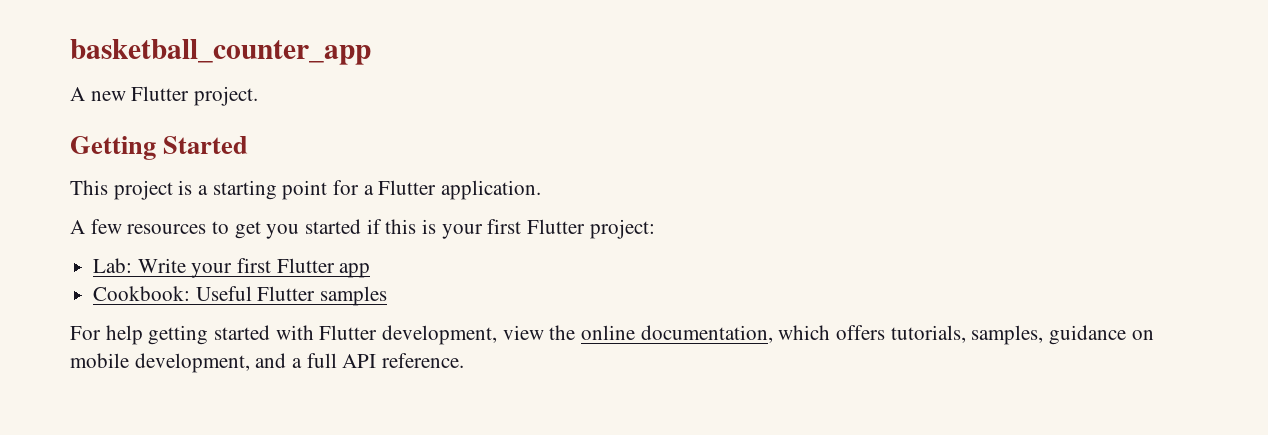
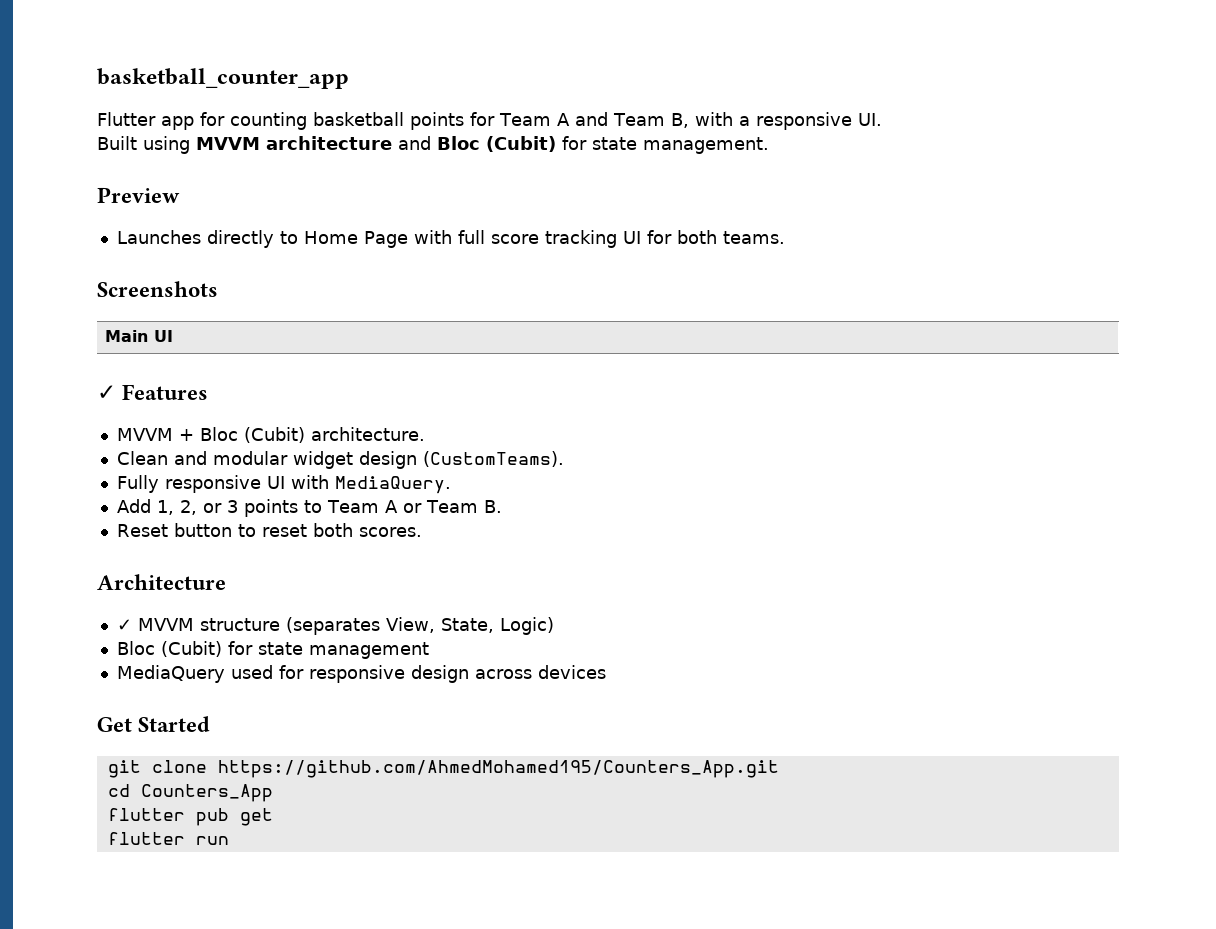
[70,86,259,106] [70,136,249,160] [70,180,542,200] [70,219,655,239] [93,258,371,278] [93,286,388,306] [70,325,1154,345] [70,353,465,373] A new Flutter project. // Getting Started // This project is a starting point for a Flutter application. // A few resources to get you started if this is your first Flutter project: // Lab: Write your first Flutter app // Cookbook: Useful Flutter samples // For help getting started with Flutter development, view the online documentation, which offers tutorials, samples, guidance on mobile development, and a full API reference. -> [97,112,882,130] [97,136,769,154] [97,187,180,203] [116,230,785,248] [97,281,218,297] [105,330,174,342] [97,384,209,400] [116,427,425,443] [116,451,564,469] [116,475,451,494] [116,499,502,517] [116,523,422,537] [97,574,226,590] [116,617,554,635] [116,641,429,659] [116,665,606,683] [97,716,211,732] [107,760,779,778] [107,784,273,802] [107,808,273,826] [107,832,229,845] Flutter app for counting basketball points for Team A and Team B, with a responsive UI. // Built using MVVM architecture and Bloc (Cubit) for state management. // Preview // Launches directly to Home Page with full score tracking UI for both teams. // Screenshots // Main UI // ✓ Features // MVVM + Bloc (Cubit) architecture. // Clean and modular widget design (CustomTeams). // Fully responsive UI with MediaQuery. // Add 1, 2, or 3 points to Team A or Team B. // Reset button to reset both scores. // Architecture // ✓ MVVM structure (separates View, State, Logic) // Bloc (Cubit) for state management // MediaQuery used for responsive design across devices // Get Started // git clone https://github.com/AhmedMohamed195/Counters_App.git // cd Counters_App // flutter pub get // flutter run

